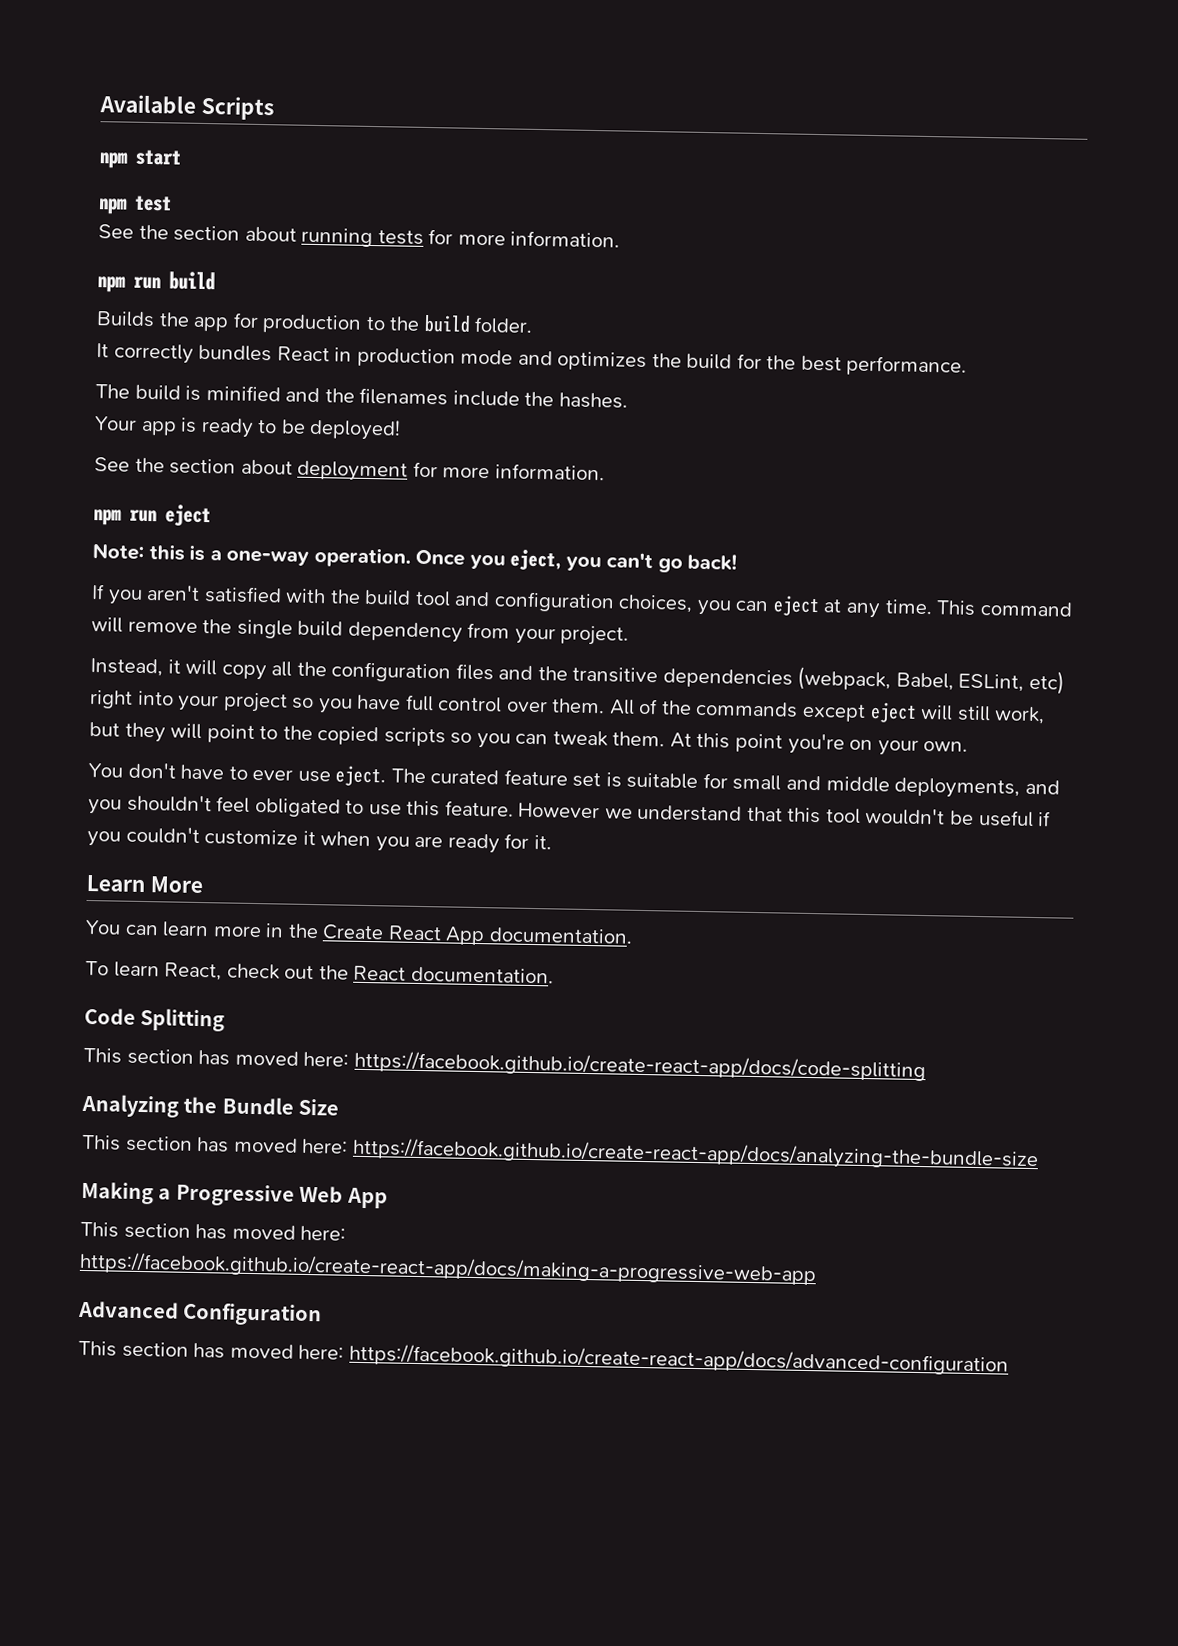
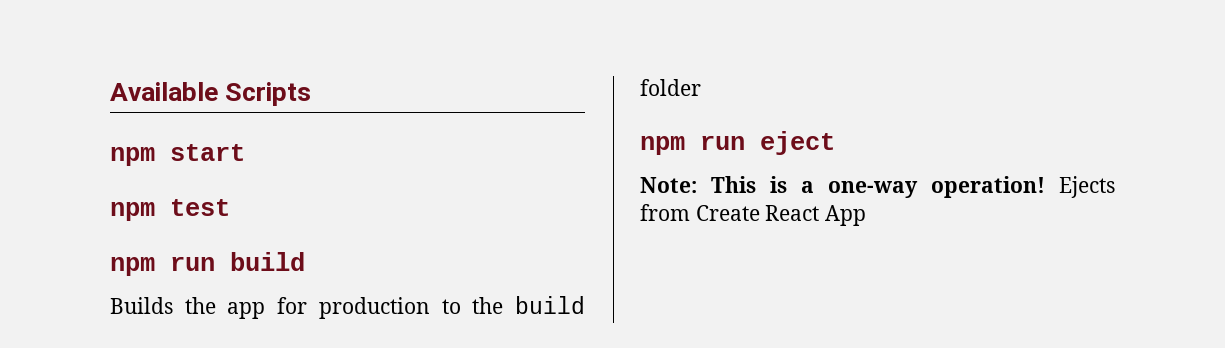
[98,224,621,248] // See the section about running tests for more information. -> (230, 207) none
[474,316,534,334] [96,343,968,377] [95,384,628,409] [94,416,402,441] [94,457,605,482] folder. // It correctly bundles React in production mode and optimizes the build for the best performance. // The build is minified and the filenames include the hashes. // Your app is ready to be deployed! // See the section about deployment for more information. -> [640,79,701,96] folder
[148,544,185,561] this -> [711,176,756,193] This
[313,547,738,573] [91,584,1073,619] [91,617,630,646] [90,658,1066,695] [89,690,1046,725] [89,722,969,756] [88,762,1060,799] [88,794,1052,827] [87,826,552,854] [86,874,203,894] [85,919,633,946] [85,960,554,984] [84,1007,226,1032] [83,1047,926,1082] [81,1093,340,1118] [82,1134,1039,1172] [81,1181,388,1209] [80,1221,347,1241] [79,1251,817,1286] [78,1300,323,1327] [78,1340,1009,1376] operation. Once you eject, you can't go back! // If you aren't satisfied with the build tool and configuration choices, you can eject at any time. This command will remove the single build dependency from your project. // Instead, it will copy all the configuration files and the transitive dependencies (webpack, Babel, ESLint, etc) right into your project so you have full control over them. All of the commands except eject will still work, but they will point to the copied scripts so you can tweak them. At this point you're on your own. // You don't have to ever use eject. The curated feature set is suitable for small and middle deployments, and you shouldn't feel obligated to use this feature. However we understand that this tool wouldn't be useful if you couldn't customize it when you are ready for it. // Learn More // You can learn more in the Create React App documentation. // To learn React, check out the React documentation. // Code Splitting // This section has moved here: https://facebook.github.io/create-react-app/docs/code-splitting // Analyzing the Bundle Size // This section has moved here: https://facebook.github.io/create-react-app/docs/analyzing-the-bundle-size // Making a Progressive Web App // This section has moved here: https://facebook.github.io/create-react-app/docs/making-a-progressive-web-app // Advanced Configuration // This section has moved here: https://facebook.github.io/create-react-app/docs/advanced-configuration -> [931,176,1115,198] [640,204,867,226] operation! Ejects from Create React App

